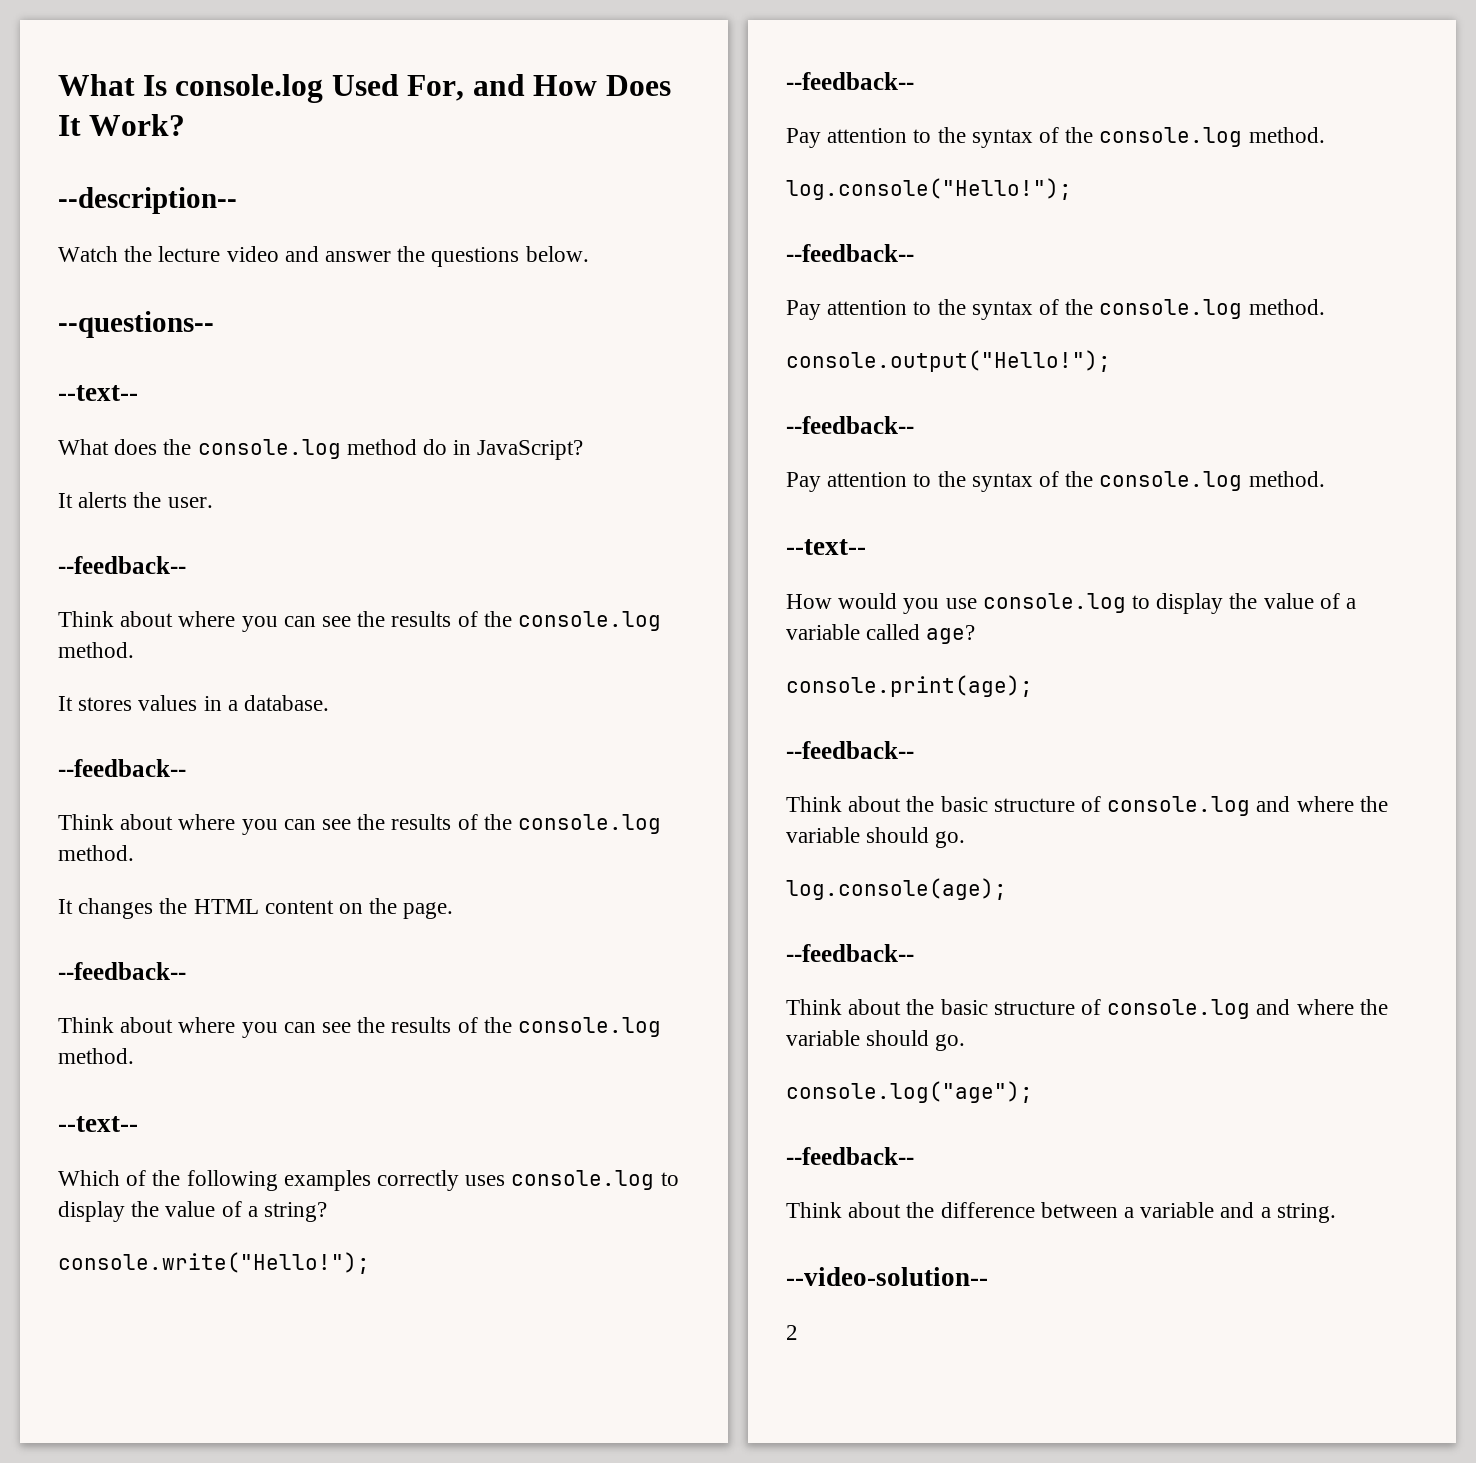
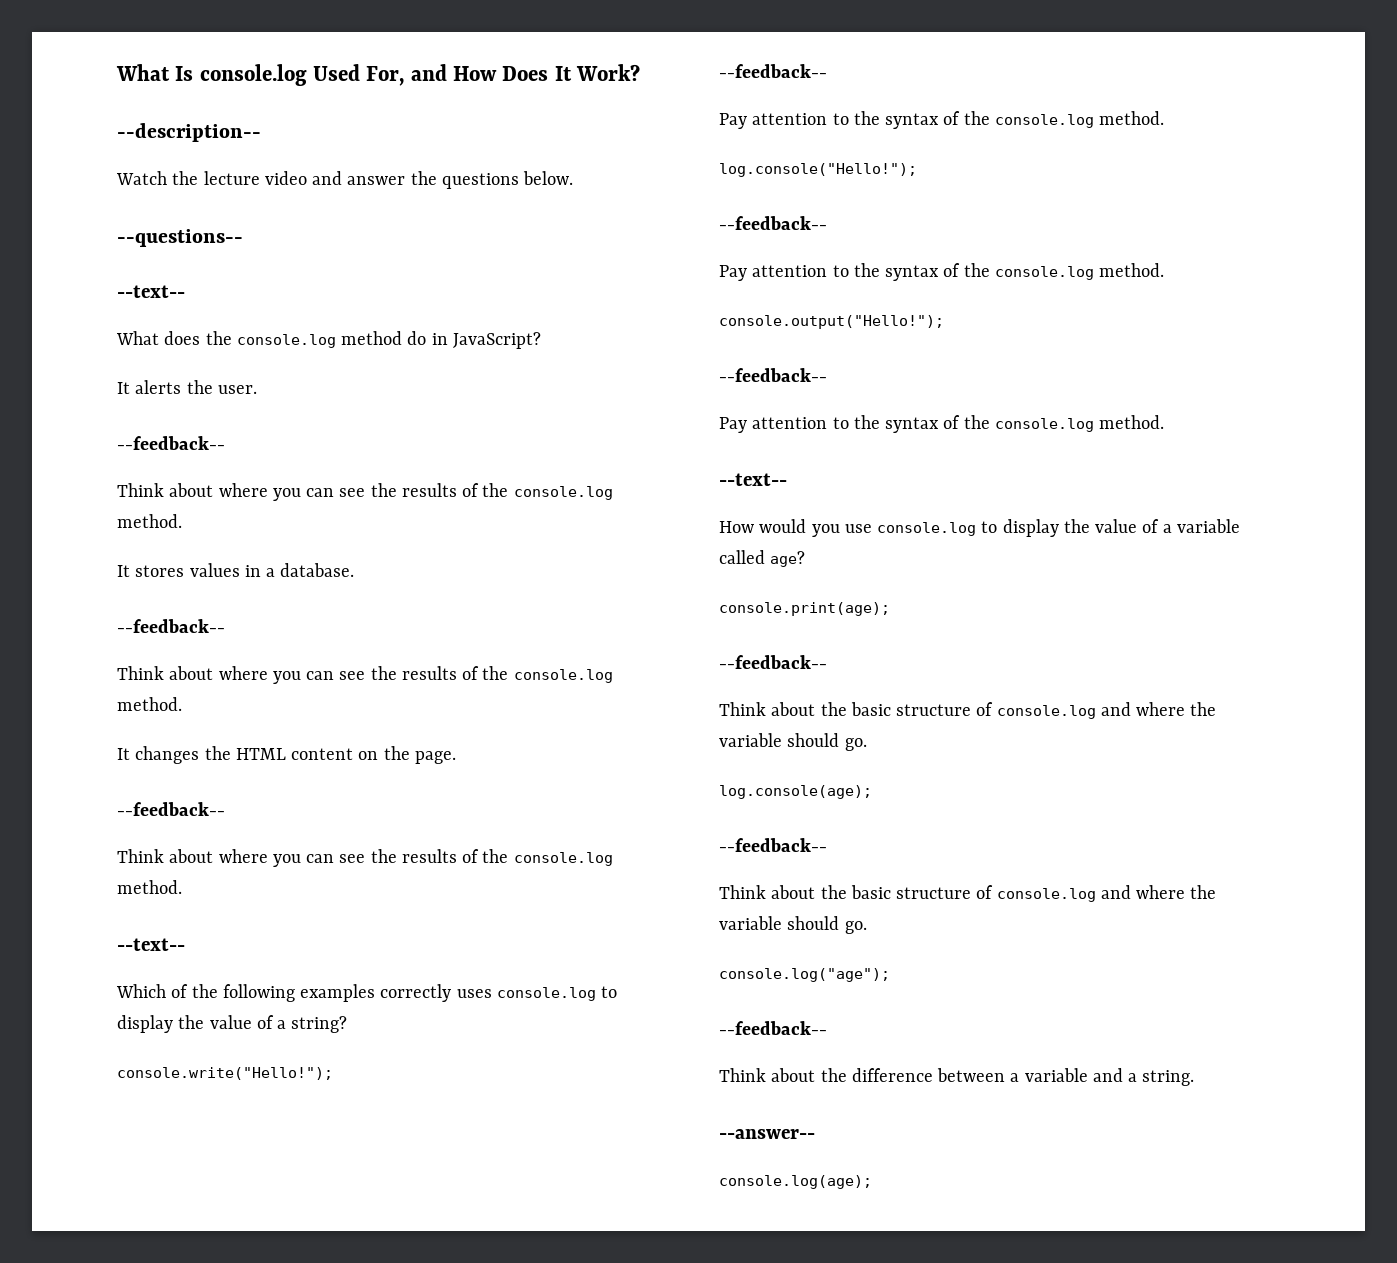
[786,1267,988,1286] [786,1325,798,1340] --video-solution-- // 2 -> [719,1129,815,1139] [719,1175,872,1189] --answer-- // console.log(age);

